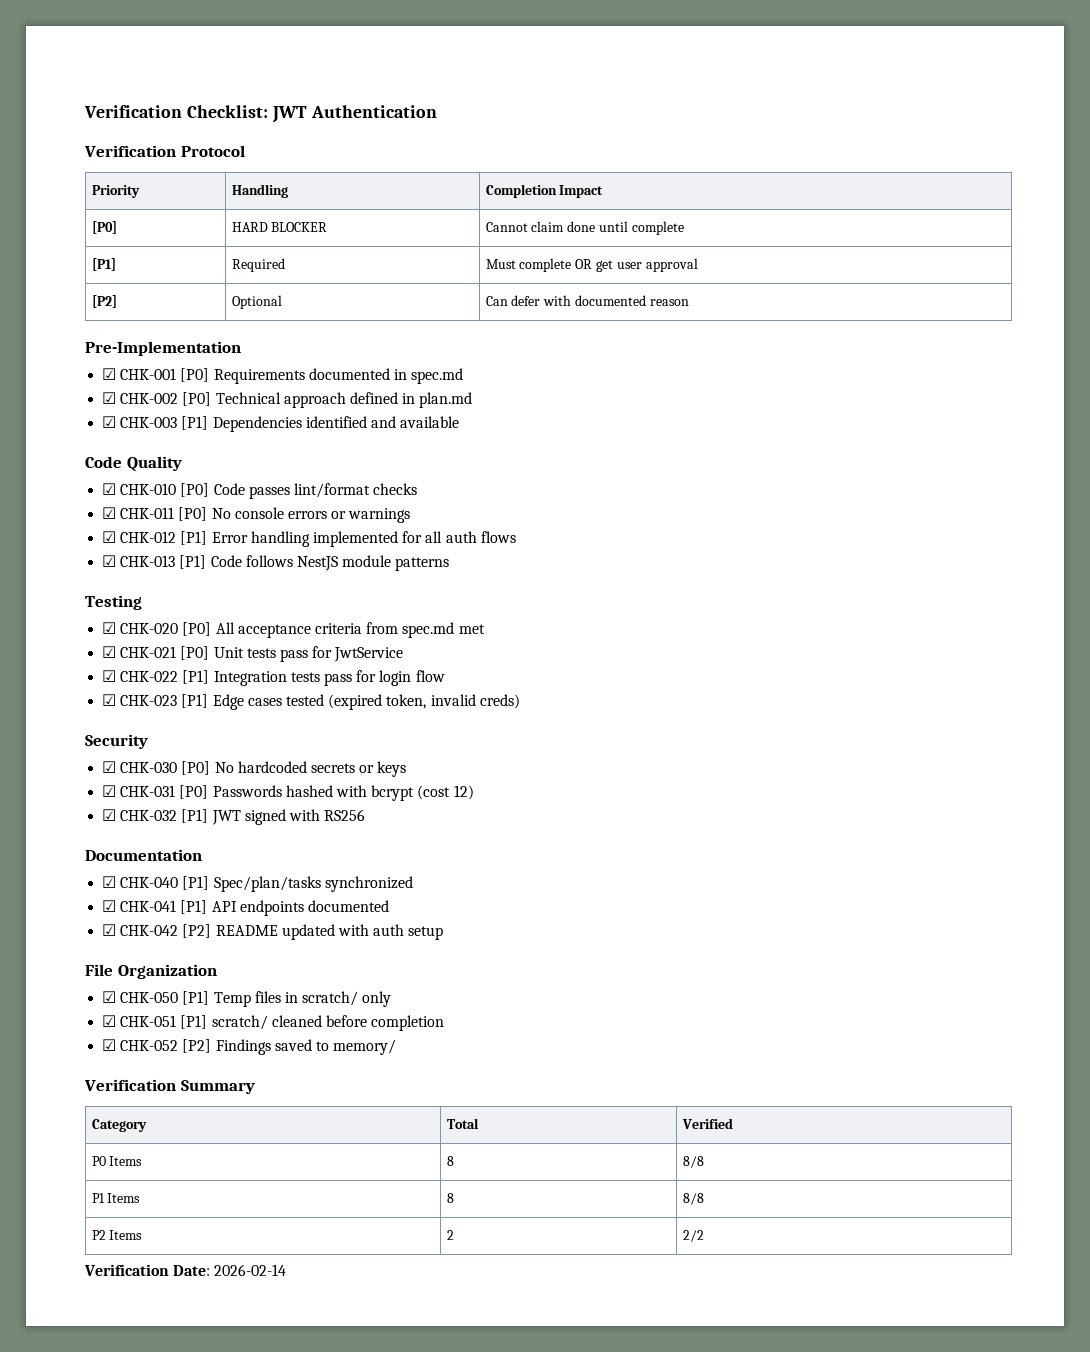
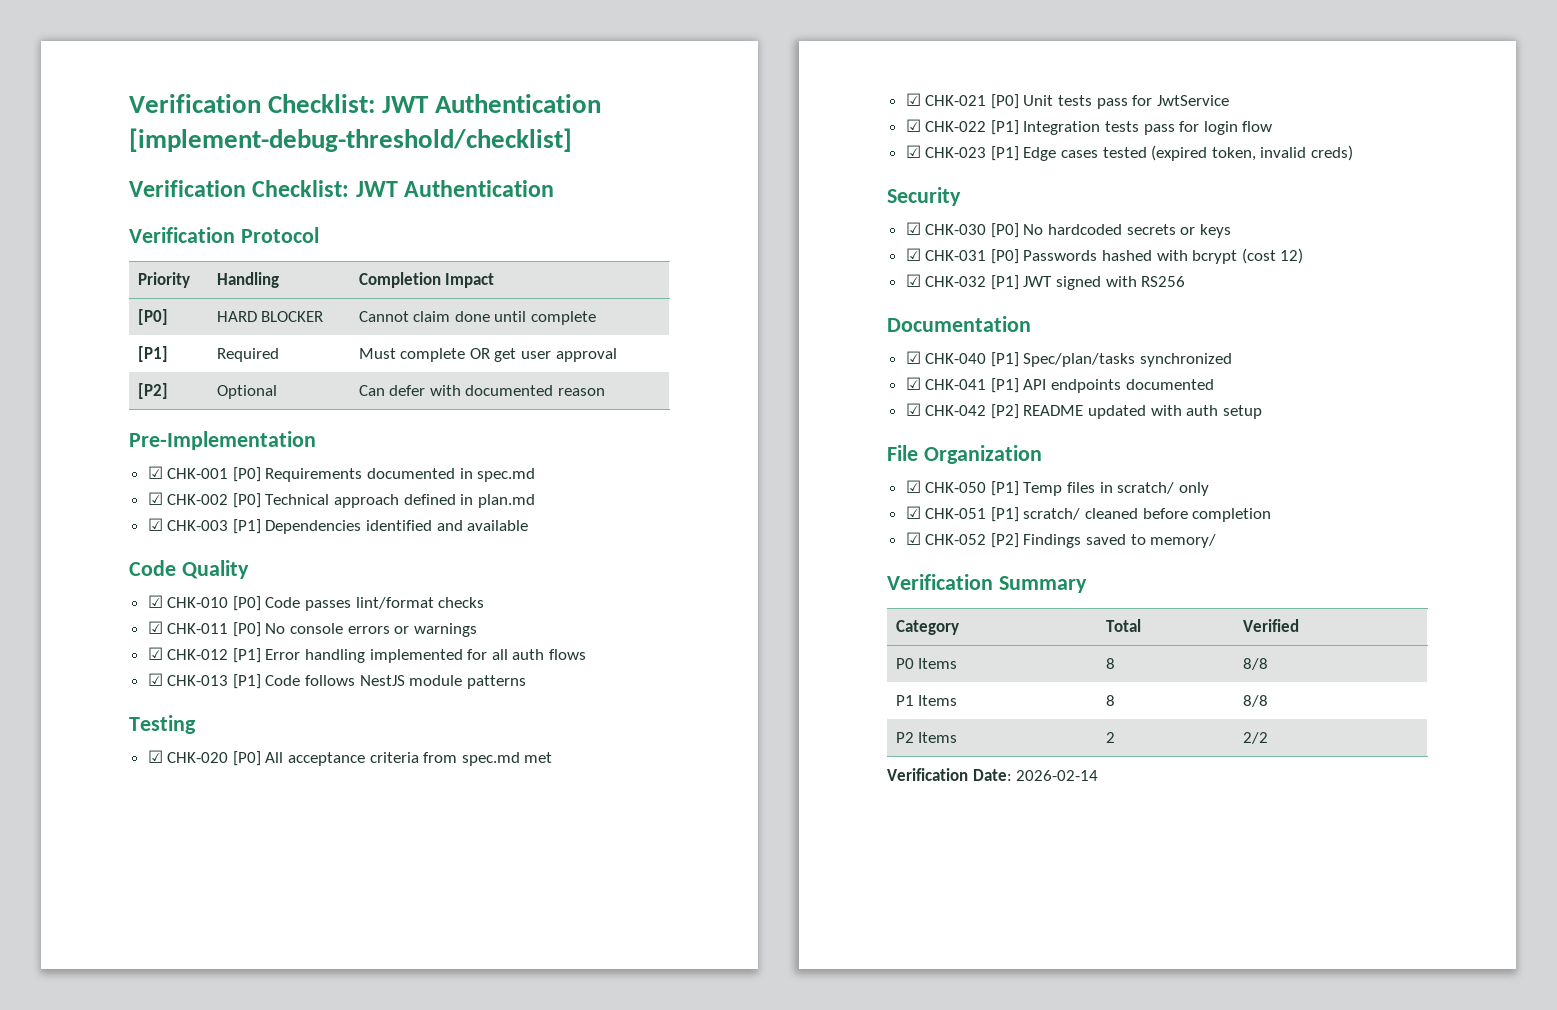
[84,105,437,123] Verification Checklist: JWT Authentication -> [129,94,602,113] [129,128,572,152] [129,180,555,197] Verification Checklist: JWT Authentication [implement-debug-threshold/checklist] // Verification Checklist: JWT Authentication

